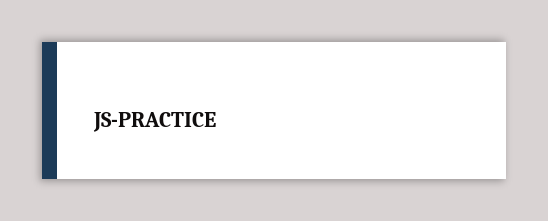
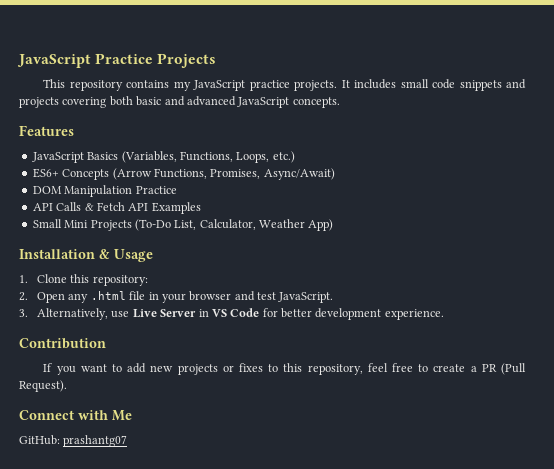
[93,112,216,132] JS-PRACTICE -> [17,53,217,68] [43,79,526,91] [19,96,340,108] [19,125,74,136] [31,151,295,163] [32,168,335,180] [32,185,177,197] [32,202,201,214] [32,219,334,231] [19,249,153,262] [19,274,148,286] [19,291,334,303] [19,308,444,320] [19,338,106,349] [43,363,526,375] [19,380,67,392] [19,410,132,421] [19,435,128,447] JavaScript Practice Projects // This repository contains my JavaScript practice projects. It includes small code snippets and projects covering both basic and advanced JavaScript concepts. // Features // JavaScript Basics (Variables, Functions, Loops, etc.) // ES6+ Concepts (Arrow Functions, Promises, Async/Await) // DOM Manipulation Practice // API Calls & Fetch API Examples // Small Mini Projects (To-Do List, Calculator, Weather App) // Installation & Usage // 1. Clone this repository: // 2. Open any .html file in your browser and test JavaScript. // 3. Alternatively, use Live Server in VS Code for better development experience. // Contribution // If you want to add new projects or fixes to this repository, feel free to create a PR (Pull Request). // Connect with Me // GitHub: prashantg07

